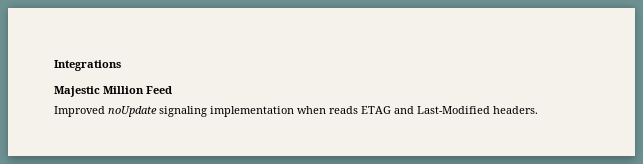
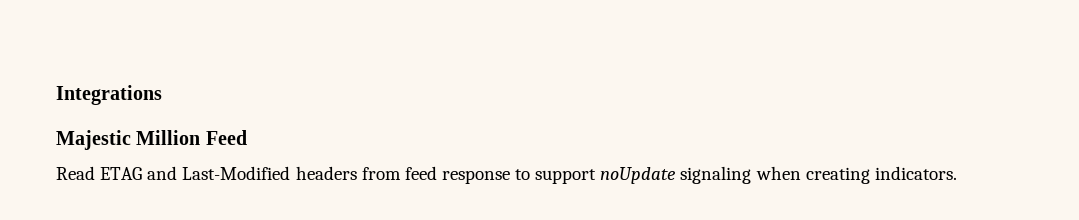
[54,106,538,117] Improved noUpdate signaling implementation when reads ETAG and Last-Modified headers. -> [56,166,957,184] Read ETAG and Last-Modified headers from feed response to support noUpdate signaling when creating indicators.

